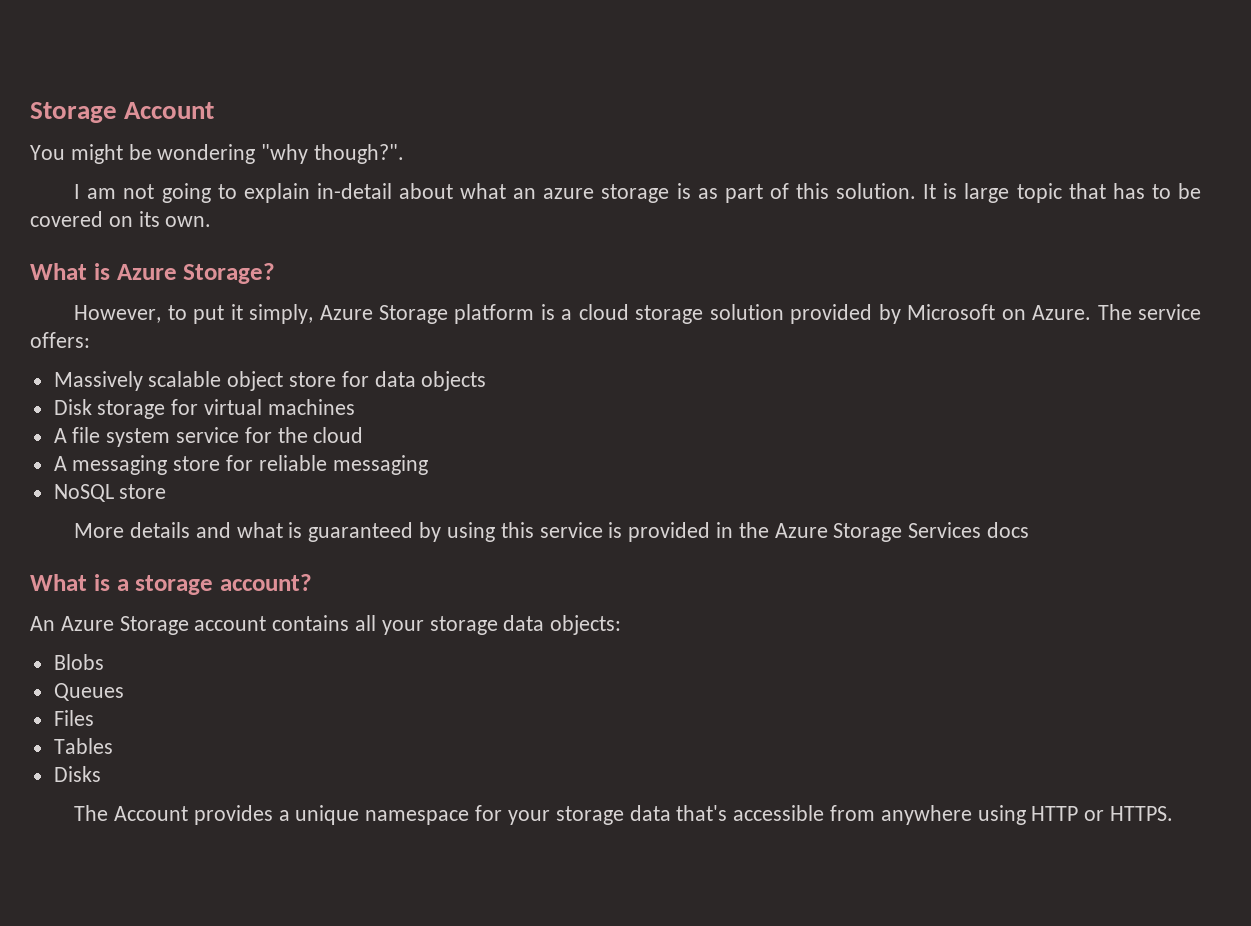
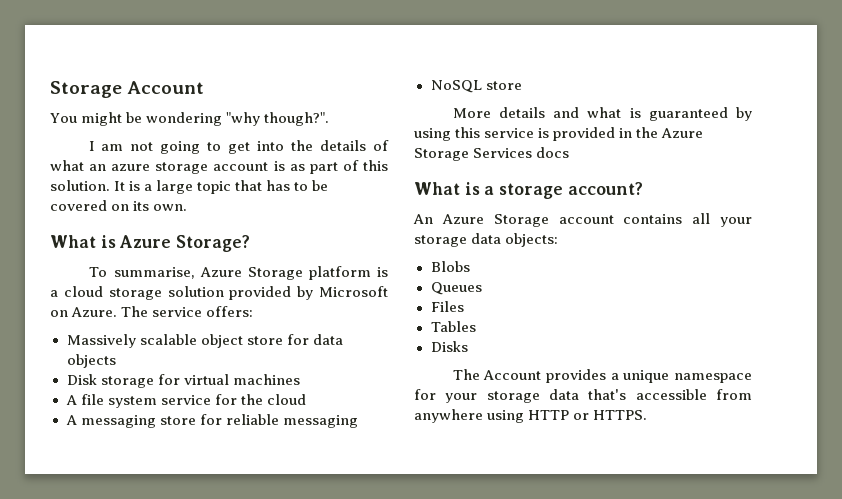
[243,183,454,203] explain in-detail about -> [228,140,389,154] get into the details of
(670, 193) none -> [213,162,269,171] account
(958, 191) none -> [144,184,153,191] a
[74,304,314,324] However, to put it simply, -> [88,267,195,279] To summarise,

